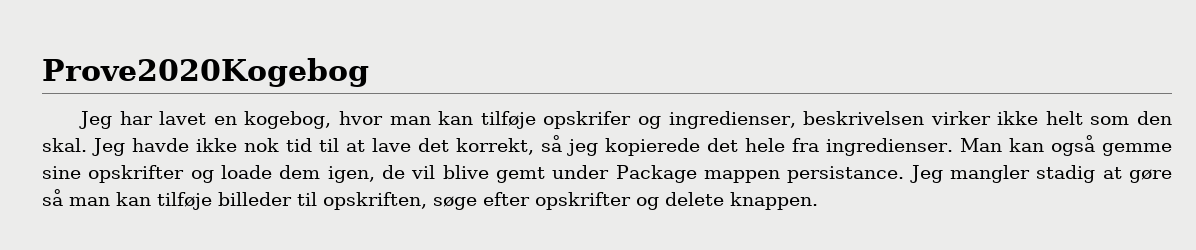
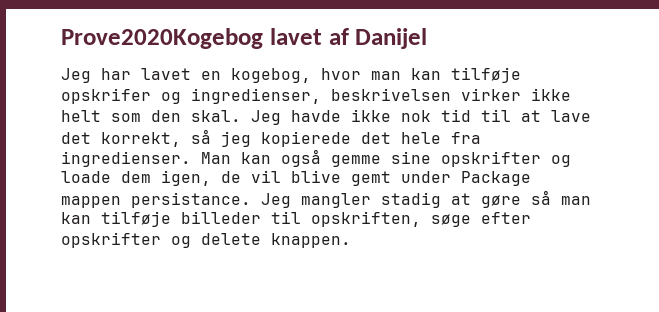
(369, 72) none -> [269,28,428,49] lavet af Danijel

